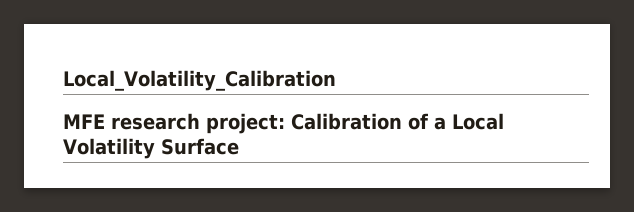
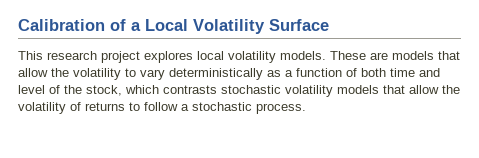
[63,70,336,91] [63,113,285,134] Local_Volatility_Calibration // MFE research project: -> (18, 25) none
(239, 146) none -> [18,51,460,63] [18,68,440,80] [18,85,460,97] [18,102,306,114] // This research project explores local volatility models. These are models that allow the volatility to vary deterministically as a function of both time and level of the stock, which contrasts stochastic volatility models that allow the volatility of returns to follow a stochastic process.

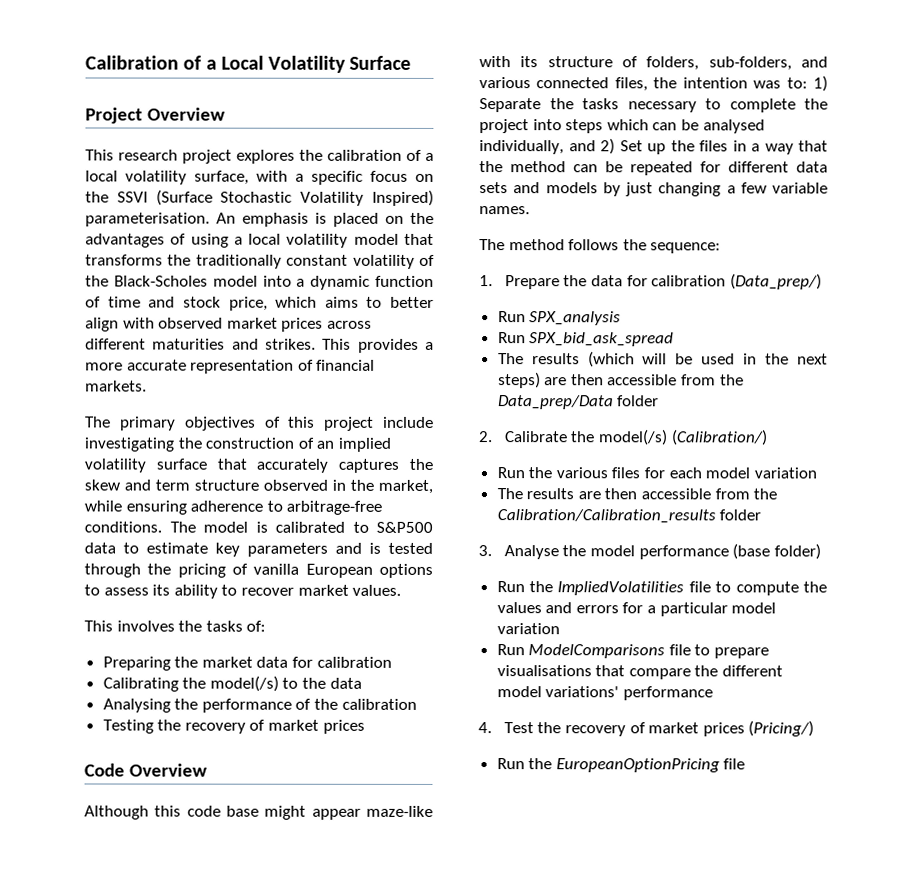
(329, 25) none -> [85,107,226,124] // Project Overview
[197,51,460,63] [18,68,293,80] local volatility models. These are models that allow the volatility to vary deterministically as a -> [299,149,434,161] [85,170,434,185] [85,189,434,206] [85,212,434,227] [85,233,434,248] [85,254,435,269] [85,275,371,290] the calibration of a local volatility surface, with a specific focus on the SSVI (Surface Stochastic Volatility Inspired) parameterisation. An emphasis is placed on the advantages of using a local volatility model that transforms the traditionally constant volatility of the Black-Scholes model into a dynamic
[361,68,386,77] both -> (101, 302) none
[18,85,460,97] [18,102,306,114] level of the stock, which contrasts stochastic volatility models that allow the volatility of returns to follow a stochastic process. -> [182,296,434,311] [85,317,372,332] [85,338,434,353] [85,359,376,374] [85,380,147,392] [85,416,434,431] [84,437,391,452] [84,458,434,473] [84,479,433,494] [84,500,383,515] [84,521,433,533] [84,542,433,557] [84,563,433,578] [84,584,402,599] [84,620,267,632] [102,656,392,671] [102,675,362,692] [102,698,417,713] [102,719,365,734] [84,763,208,777] [84,805,433,820] [479,56,828,71] [479,75,828,92] [479,98,828,113] [479,119,765,134] [479,138,828,155] [479,161,828,176] [479,182,828,197] [479,206,530,215] [479,239,722,254] [479,273,822,290] [497,311,622,326] [497,332,675,347] [497,351,828,368] [497,372,744,389] [497,395,660,410] [478,429,768,446] [496,467,817,479] [496,488,778,500] [496,509,762,524] [478,543,821,560] [496,581,827,596] [496,602,777,617] [496,623,560,635] [496,644,770,659] [496,665,784,680] [496,686,713,701] [478,720,815,737] [496,758,746,773] stock price, which aims to better align with observed market prices across different maturities and strikes. This provides a more accurate representation of financial markets. // The primary objectives of this project include investigating the construction of an implied volatility surface that accurately captures the skew and term structure observed in the market, while ensuring adherence to arbitrage-free conditions. The model is calibrated to S&P500 data to estimate key parameters and is tested through the pricing of vanilla European options to assess its ability to recover market values. // This involves the tasks of: // Preparing the market data for calibration // Calibrating the model(/s) to the data // Analysing the performance of the calibration // Testing the recovery of market prices // Code Overview // Although this code base might appear maze-like with its structure of folders, sub-folders, and various connected files, the intention was to: 1) Separate the tasks necessary to complete the project into steps which can be analysed individually, and 2) Set up the files in a way that the method can be repeated for different data sets and models by just changing a few variable names. // The method follows the sequence: // 1. Prepare the data for calibration (Data_prep/) // Run SPX_analysis // Run SPX_bid_ask_spread // The results (which will be used in the next steps) are then accessible from the Data_prep/Data folder // 2. Calibrate the model(/s) (Calibration/) // Run the various files for each model variation // The results are then accessible from the Calibration/Calibration_results folder // 3. Analyse the model performance (base folder) // Run the ImpliedVolatilities file to compute the values and errors for a particular model variation // Run ModelComparisons file to prepare visualisations that compare the different model variations' performance // 4. Test the recovery of market prices (Pricing/) // Run the EuropeanOptionPricing file

